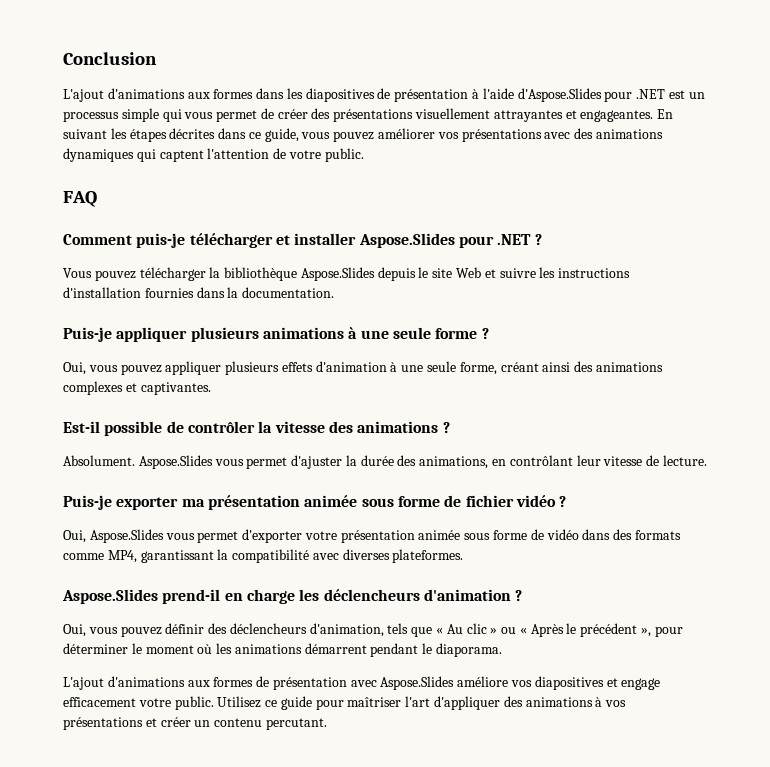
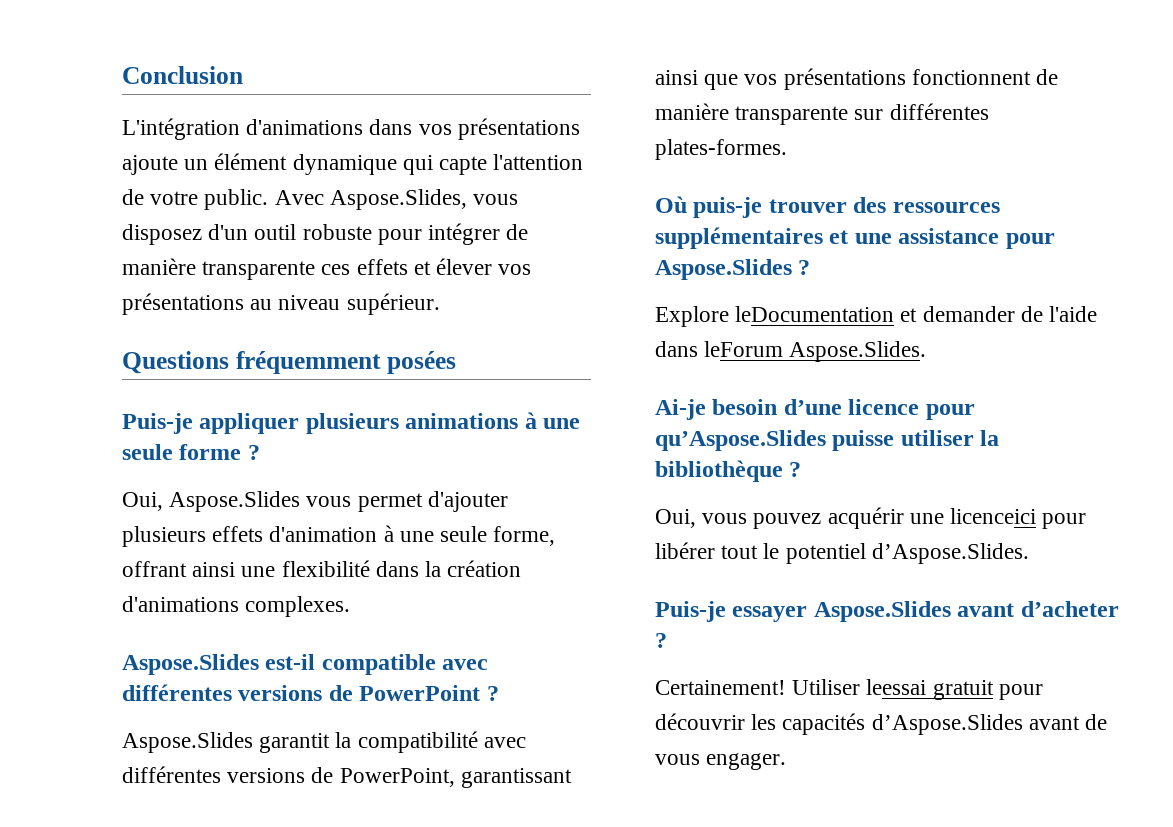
[63,88,705,102] [63,108,674,122] [63,128,663,142] [63,148,364,162] [63,191,97,207] [63,233,542,248] [63,267,631,281] [63,287,335,298] L'ajout d'animations aux formes dans les diapositives de présentation à l'aide d'Aspose.Slides pour .NET est un processus simple qui vous permet de créer des présentations visuellement attrayantes et engageantes. En suivant les étapes décrites dans ce guide, vous pouvez améliorer vos présentations avec des animations dynamiques qui captent l'attention de votre public. // FAQ // Comment puis-je télécharger et installer Aspose.Slides pour .NET ? // Vous pouvez télécharger la bibliothèque Aspose.Slides depuis le site Web et suivre les instructions d'installation fournies dans la documentation. -> [122,118,580,140] [122,153,584,175] [122,189,519,210] [122,223,529,245] [122,258,532,280] [122,293,440,315] [122,351,456,374] L'intégration d'animations dans vos présentations ajoute un élément dynamique qui capte l'attention de votre public. Avec Aspose.Slides, vous disposez d'un outil robuste pour intégrer de manière transparente ces effets et élever vos présentations au niveau supérieur. // Questions fréquemment posées
[88,361,222,375] vous pouvez appliquer -> [169,491,508,512] Aspose.Slides vous permet d'ajouter
[500,361,663,372] [63,381,211,395] [63,421,450,436] [63,455,707,469] [63,495,567,510] [63,529,681,543] [63,549,464,563] [62,589,523,604] [63,623,683,637] [63,643,503,657] [63,676,661,690] [63,696,627,710] [63,717,327,730] créant ainsi des animations complexes et captivantes. // Est-il possible de contrôler la vitesse des animations ? // Absolument. Aspose.Slides vous permet d'ajuster la durée des animations, en contrôlant leur vitesse de lecture. // Puis-je exporter ma présentation animée sous forme de fichier vidéo ? // Oui, Aspose.Slides vous permet d'exporter votre présentation animée sous forme de vidéo dans des formats comme MP4, garantissant la compatibilité avec diverses plateformes. // Aspose.Slides prend-il en charge les déclencheurs d'animation ? // Oui, vous pouvez définir des déclencheurs d'animation, tels que « Au clic » ou « Après le précédent », pour déterminer le moment où les animations démarrent pendant le diaporama. // L'ajout d'animations aux formes de présentation avec Aspose.Slides améliore vos diapositives et engage efficacement votre public. Utilisez ce guide pour maîtriser l'art d'appliquer des animations à vos présentations et créer un contenu percutant. -> [122,560,522,577] [122,596,351,617] [122,654,489,675] [122,684,499,701] [122,731,526,753] [122,766,572,788] [655,68,1059,90] [655,103,989,125] [655,139,787,160] [655,196,1000,218] [655,227,1055,249] [655,259,811,280] [655,306,1098,327] [655,341,927,362] [655,399,975,420] [655,430,1000,451] [655,460,802,482] [655,507,1087,529] [655,542,1029,564] [655,601,1119,622] [655,633,667,648] [655,679,1043,700] [655,713,1108,735] [655,753,787,770] offrant ainsi une flexibilité dans la création d'animations complexes. // Aspose.Slides est-il compatible avec différentes versions de PowerPoint ? // Aspose.Slides garantit la compatibilité avec différentes versions de PowerPoint, garantissant ainsi que vos présentations fonctionnent de manière transparente sur différentes plates-formes. // Où puis-je trouver des ressources supplémentaires et une assistance pour Aspose.Slides ? // Explore leDocumentation et demander de l'aide dans leForum Aspose.Slides. // Ai-je besoin d’une licence pour qu’Aspose.Slides puisse utiliser la bibliothèque ? // Oui, vous pouvez acquérir une licenceici pour libérer tout le potentiel d’Aspose.Slides. // Puis-je essayer Aspose.Slides avant d’acheter ? // Certainement! Utiliser leessai gratuit pour découvrir les capacités d’Aspose.Slides avant de vous engager.

